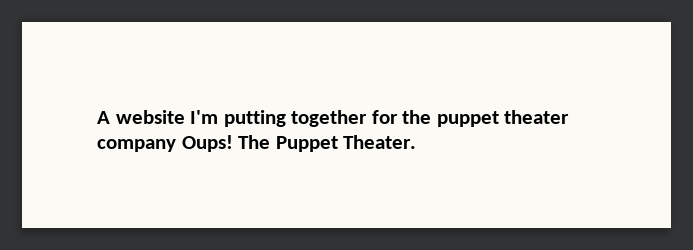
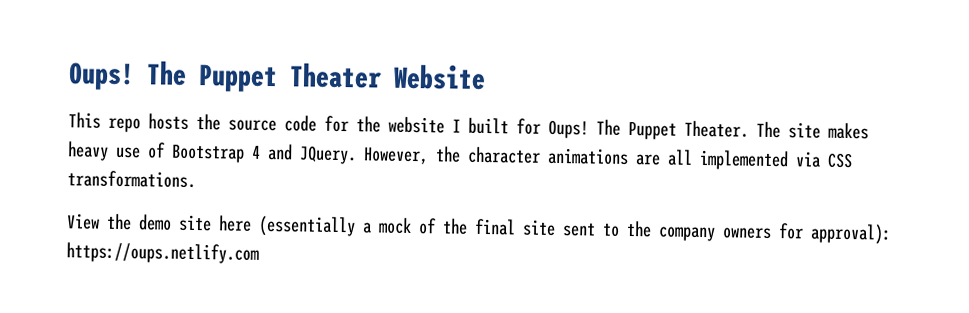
[97,110,570,127] [97,135,417,152] A website I'm putting together for the puppet theater company Oups! The Puppet Theater. -> [68,60,486,93] [68,112,869,140] [67,141,853,171] [67,170,196,189] [66,213,892,245] [66,242,259,264] Oups! The Puppet Theater Website // This repo hosts the source code for the website I built for Oups! The Puppet Theater. The site makes heavy use of Bootstrap 4 and JQuery. However, the character animations are all implemented via CSS transformations. // View the demo site here (essentially a mock of the final site sent to the company owners for approval): https://oups.netlify.com

